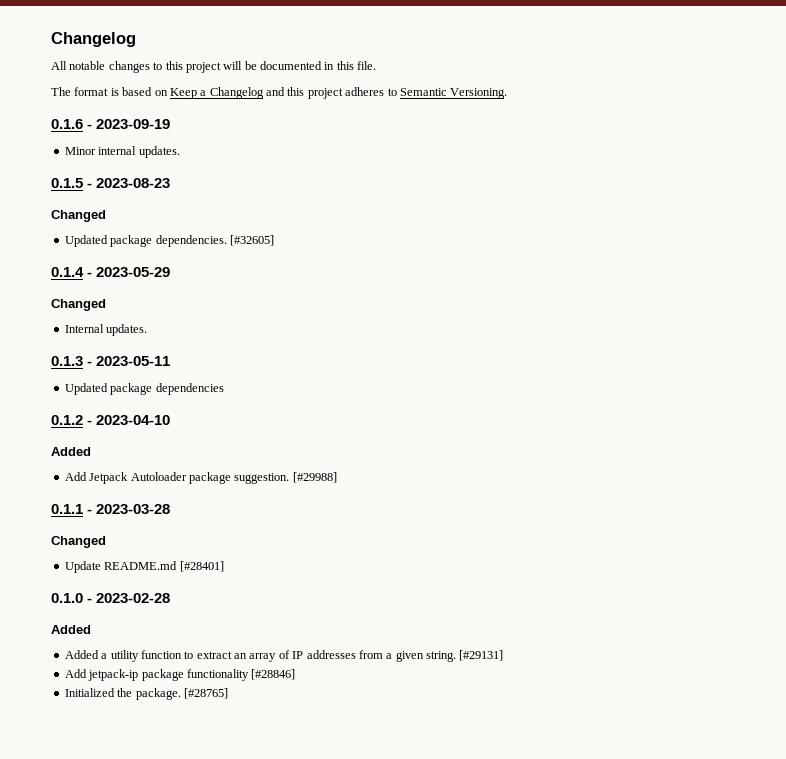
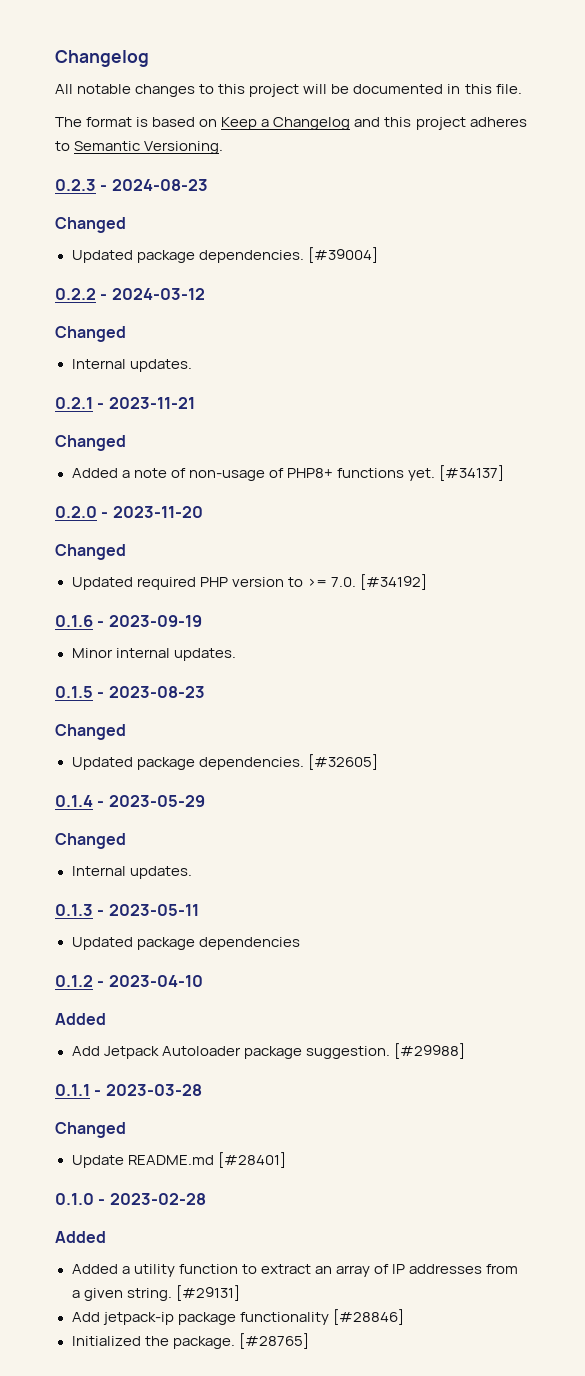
(508, 93) none -> [55,179,208,191] [55,217,126,233] [71,247,378,263] [55,288,205,300] [55,326,126,342] [71,359,192,372] [55,397,195,409] [55,435,126,451] [71,465,504,481] [55,506,203,518] [55,544,126,560] [71,574,427,590] // 0.2.3 - 2024-08-23 // Changed // Updated package dependencies. [#39004] // 0.2.2 - 2024-03-12 // Changed // Internal updates. // 0.2.1 - 2023-11-21 // Changed // Added a note of non-usage of PHP8+ functions yet. [#34137] // 0.2.0 - 2023-11-20 // Changed // Updated required PHP version to >= 7.0. [#34192]

